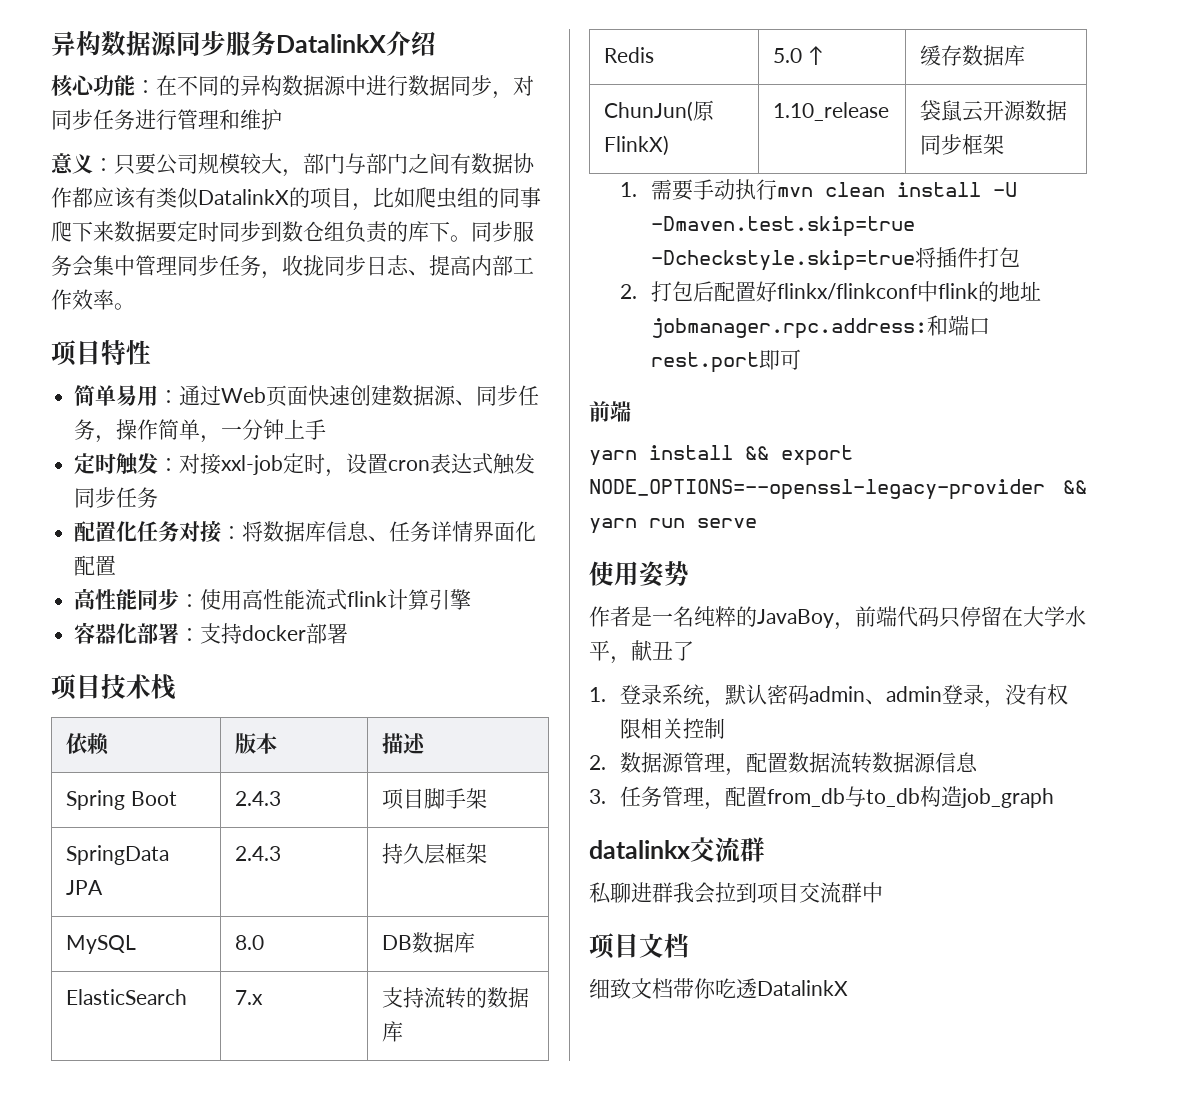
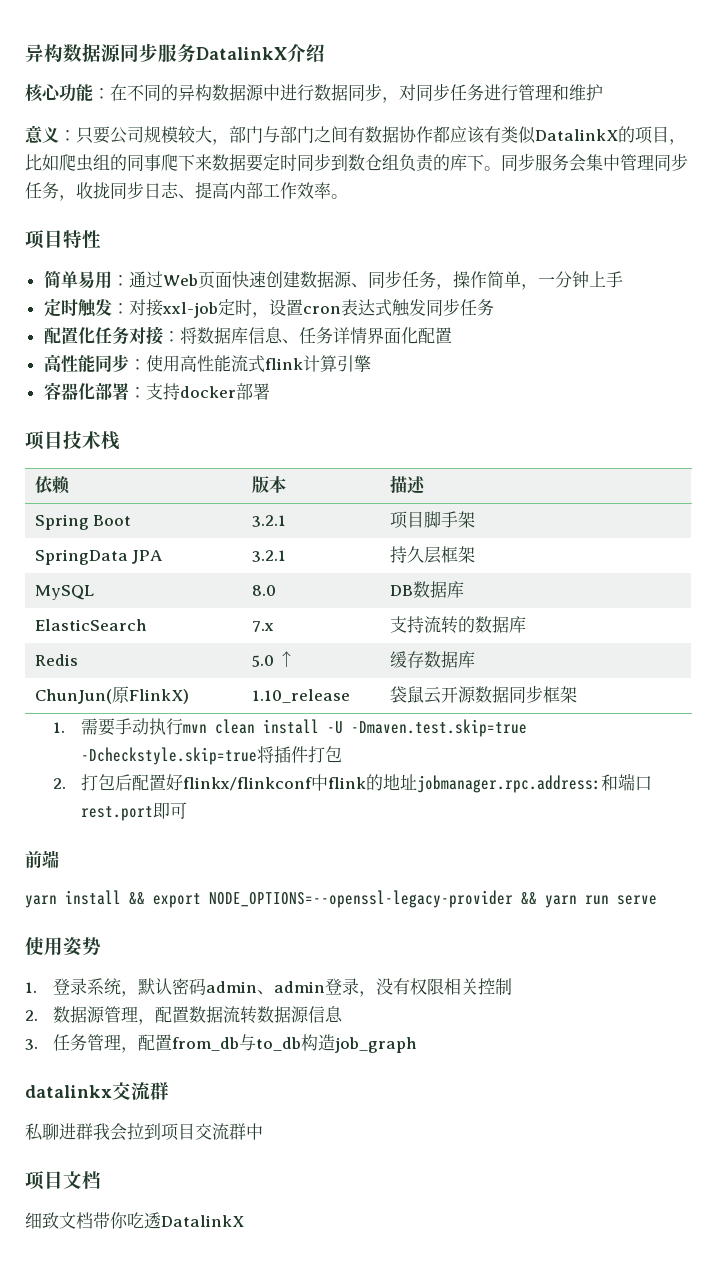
[234,791,281,806] 2.4.3 -> [251,515,286,527] 3.2.1
[234,846,281,861] 2.4.3 -> [251,550,286,562] 3.2.1
[589,606,1086,630] [589,640,694,664] // 作者是一名纯粹的JavaBoy，前端代码只停留在大学水平，献丑了 -> (101, 946) none

